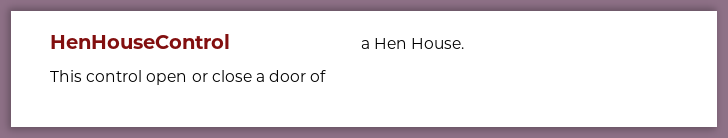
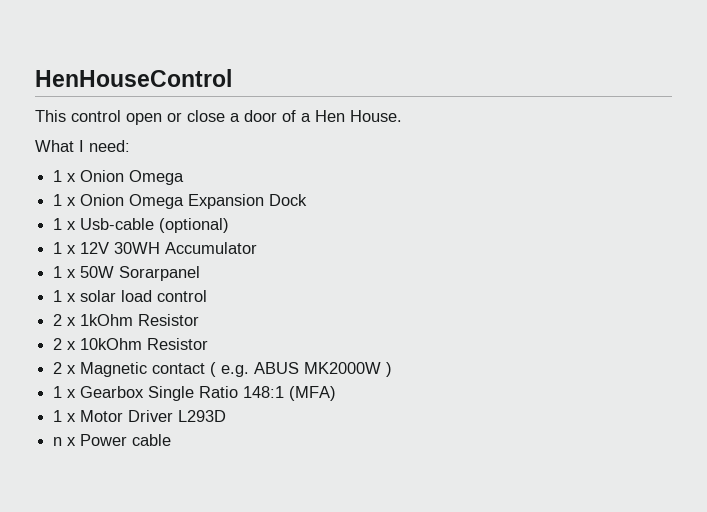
(465, 43) none -> [35,140,130,152] [53,170,185,185] [53,194,308,209] [53,218,230,233] [53,242,258,254] [53,266,201,281] [53,290,208,302] [53,314,200,326] [53,338,209,350] [53,362,393,377] [53,386,337,401] [53,410,227,422] [53,434,172,446] // What I need: // 1 x Onion Omega // 1 x Onion Omega Expansion Dock // 1 x Usb-cable (optional) // 1 x 12V 30WH Accumulator // 1 x 50W Sorarpanel // 1 x solar load control // 2 x 1kOhm Resistor // 2 x 10kOhm Resistor // 2 x Magnetic contact ( e.g. ABUS MK2000W ) // 1 x Gearbox Single Ratio 148:1 (MFA) // 1 x Motor Driver L293D // n x Power cable

